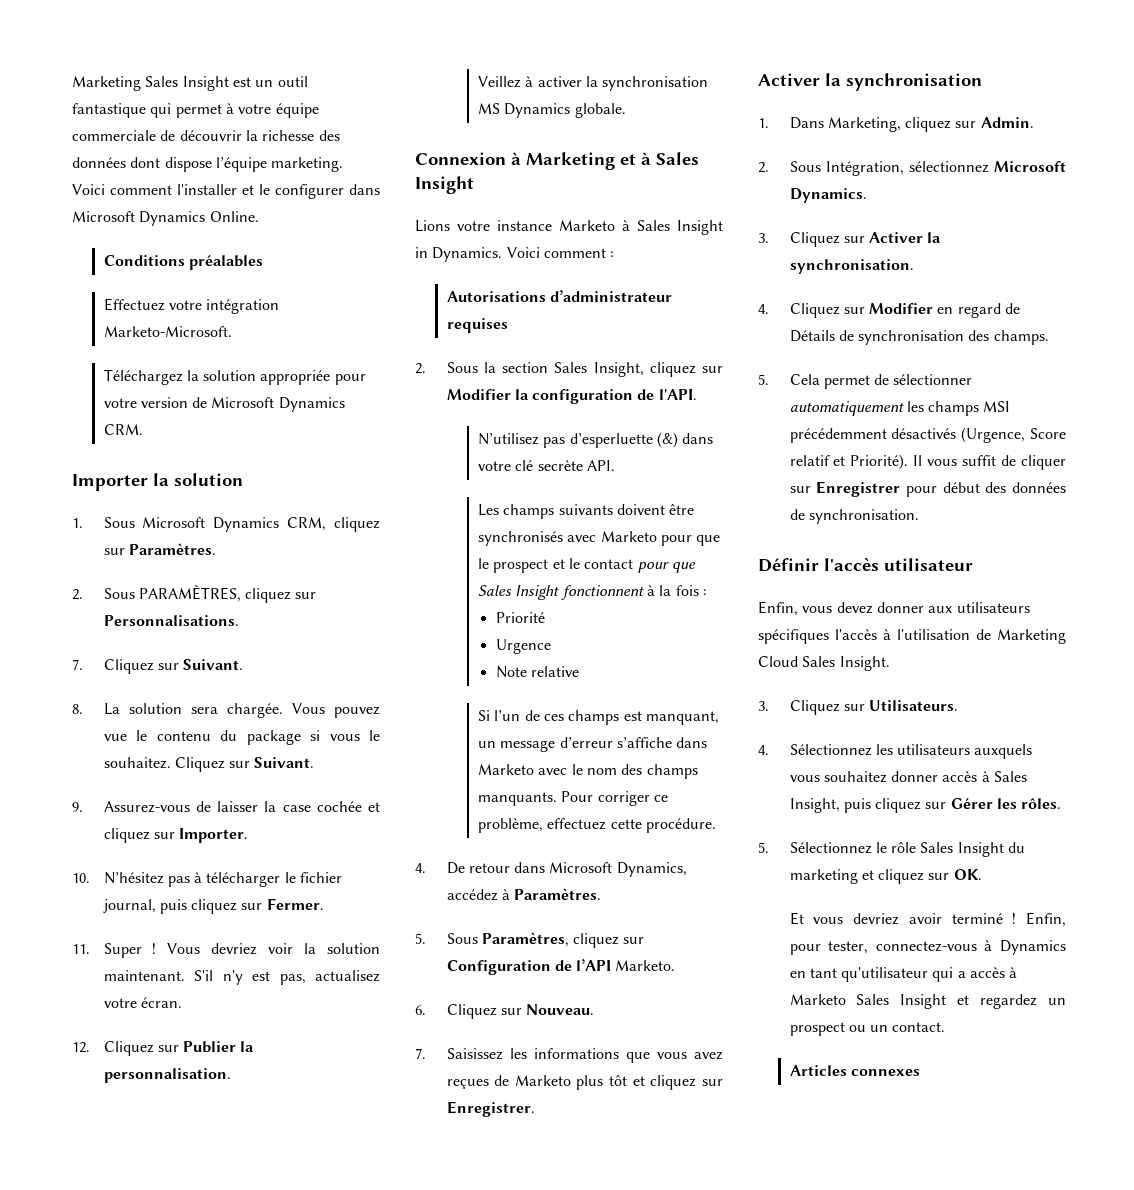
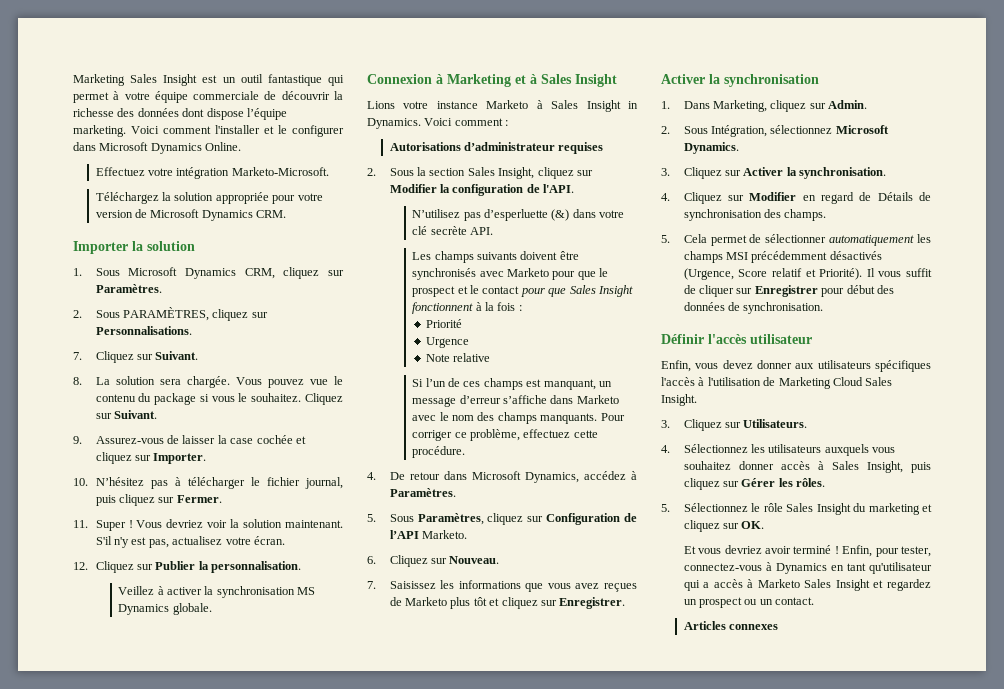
[103,255,263,270] // Conditions préalables -> (242, 146) none

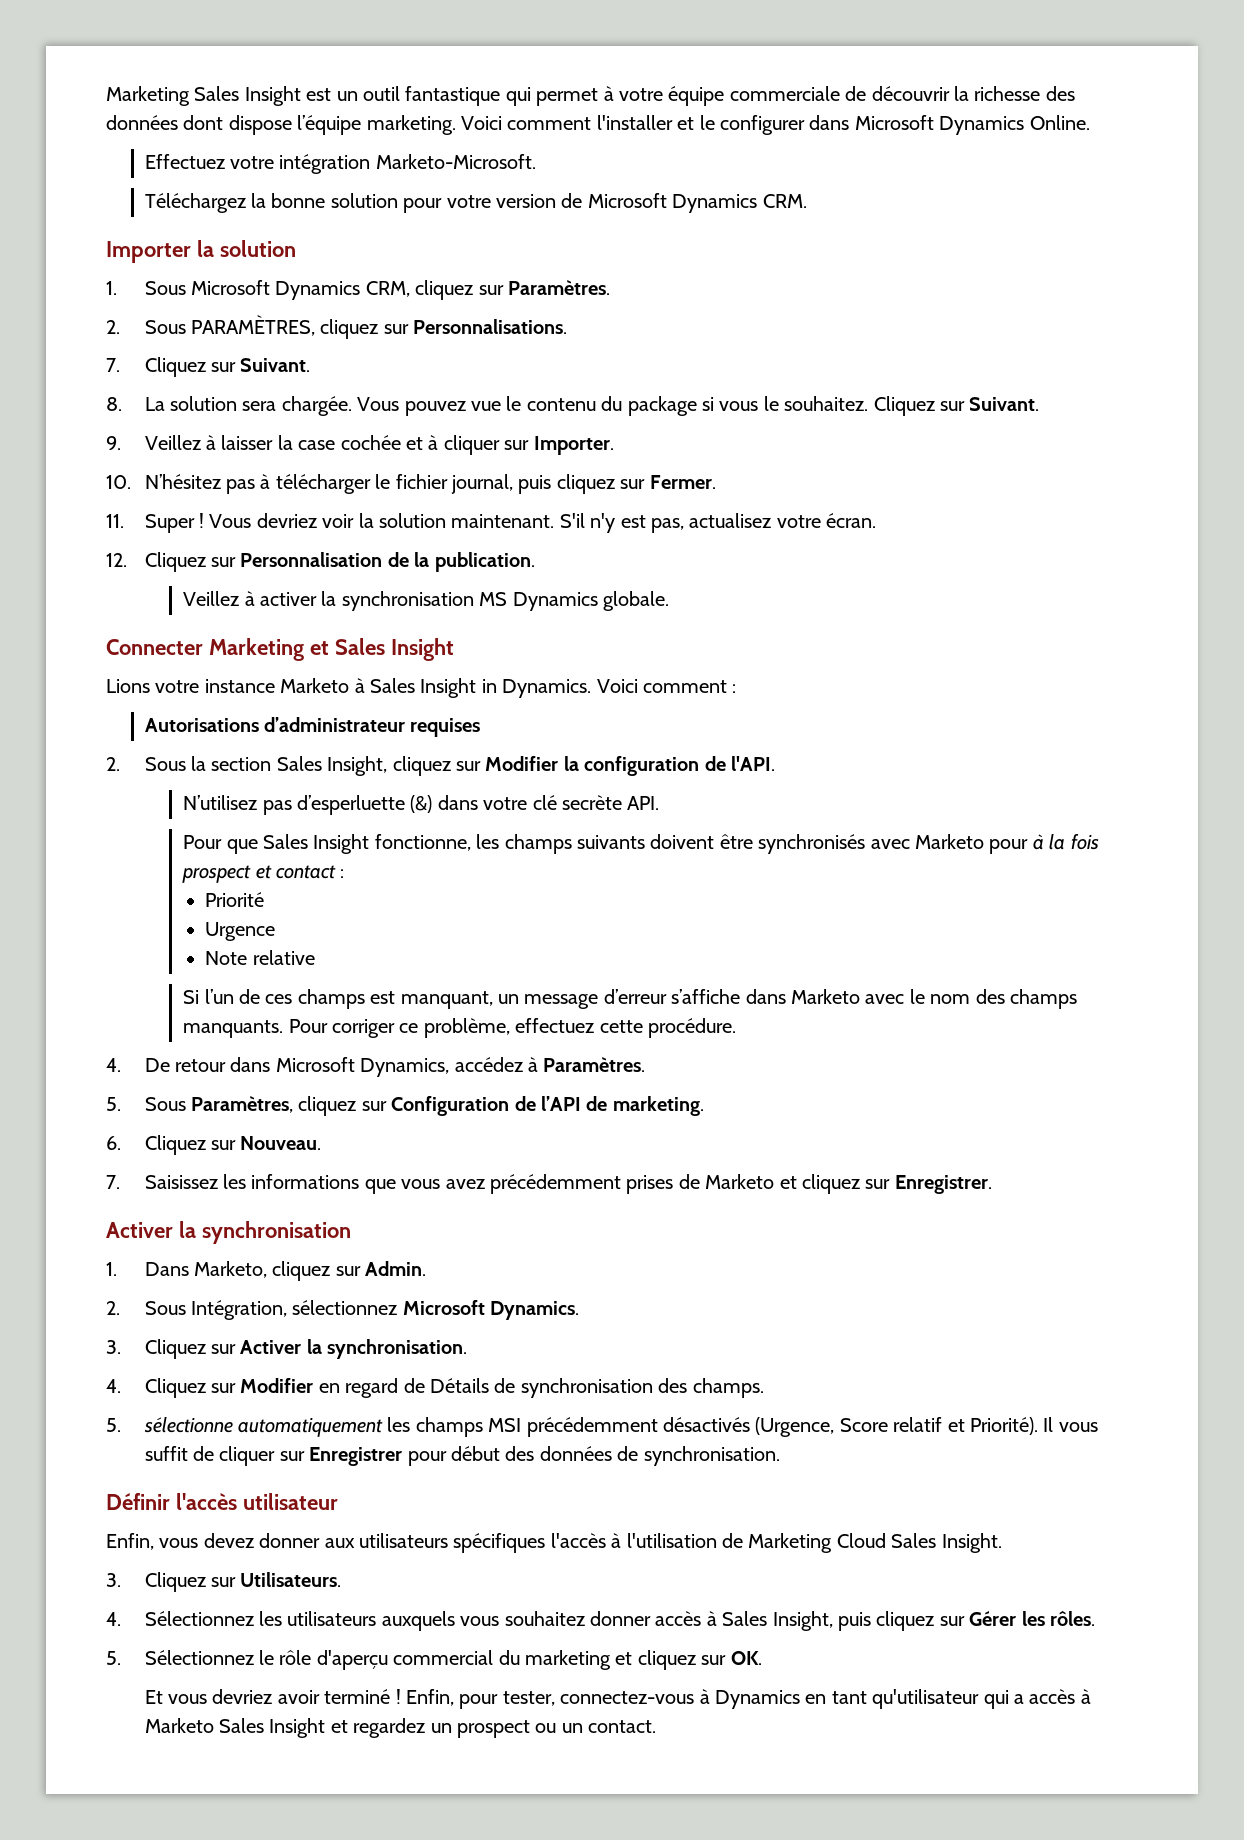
[174,192,269,204] solution appropriée -> [271,193,398,208] bonne solution
[95,435,180,444] Assurez-vous de -> [144,435,217,450] Veillez à
[95,452,132,464] cliquez -> [428,435,500,455] à cliquer
[155,561,302,573] Publier la personnalisation. -> [240,552,535,572] Personnalisation de la publication.
[367,74,443,84] Connexion à -> [106,639,203,655] Connecter
[530,74,537,84] à -> (329, 648) none
[412,252,432,260] Les -> [183,834,500,854] Pour que Sales Insight fonctionne, les
[577,268,609,280] [412,285,633,297] [412,302,516,314] que le prospect et le contact pour que Sales Insight fonctionnent à la fois -> [1032,834,1099,850] [182,865,337,883] à la fois prospect et contact
[422,530,468,539] Marketo. -> [586,1096,704,1116] de marketing.
[604,583,637,592] [389,597,487,609] reçues de Marketo plus tôt -> [490,1174,775,1194] précédemment prises de Marketo
[713,100,768,112] Marketing, -> [194,1261,268,1278] Marketo,
[683,234,827,246] Cela permet de sélectionner -> [143,1417,233,1433] sélectionne
[786,503,851,515] Sales Insight -> [316,1650,494,1670] d'aperçu commercial
[683,621,779,630] // Articles connexes -> (657, 1726) none

